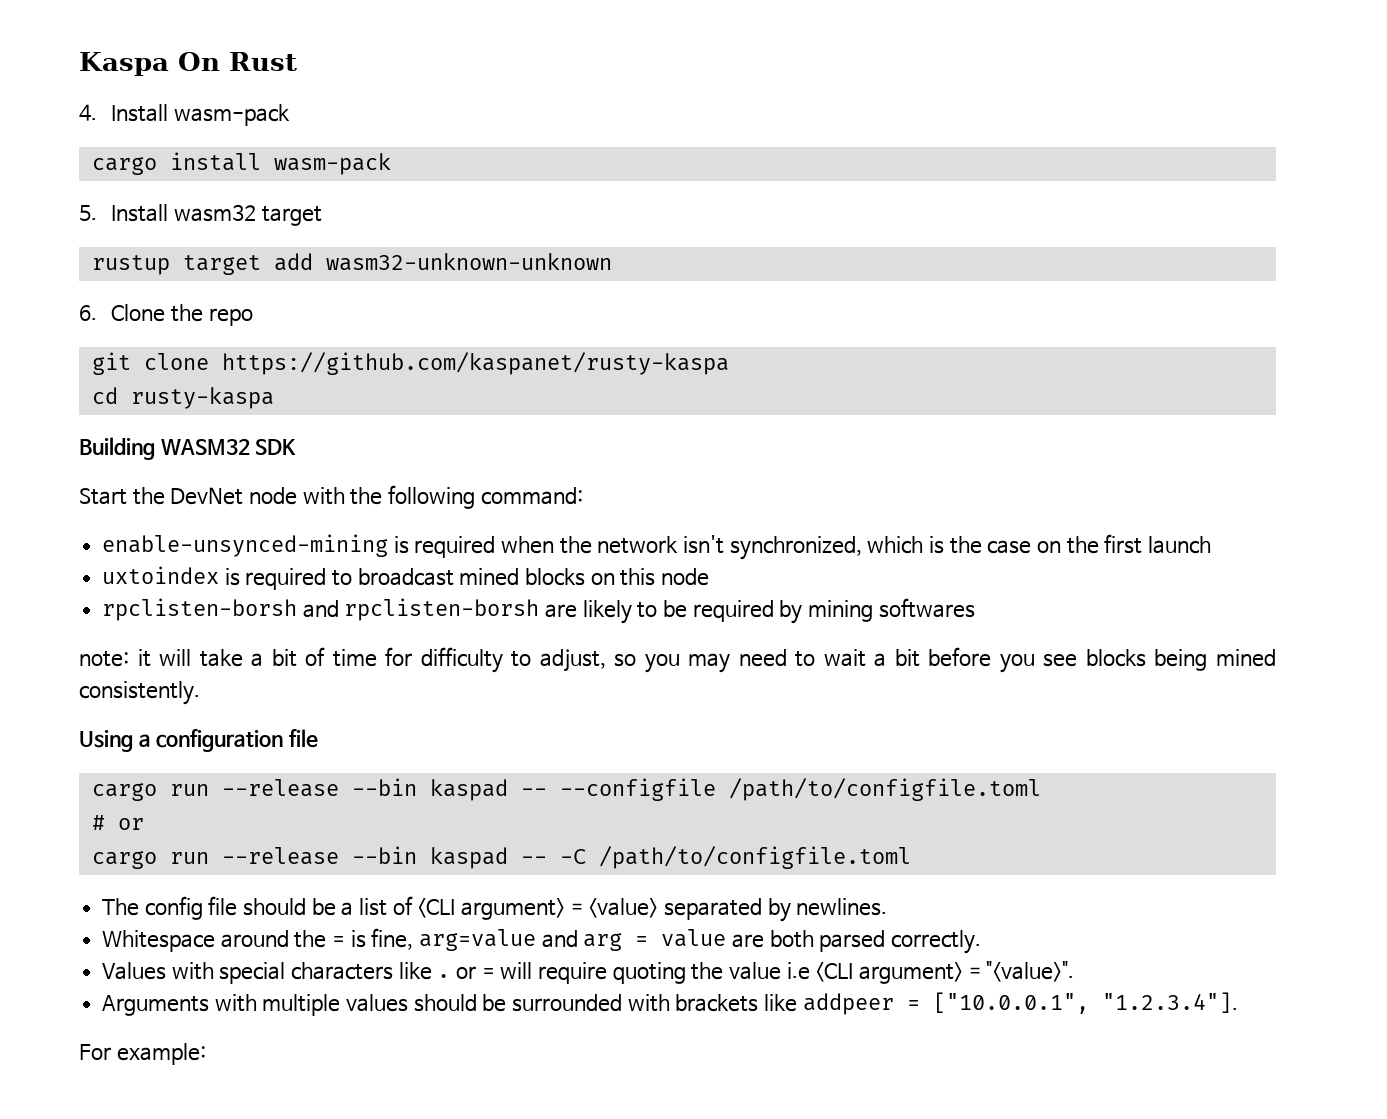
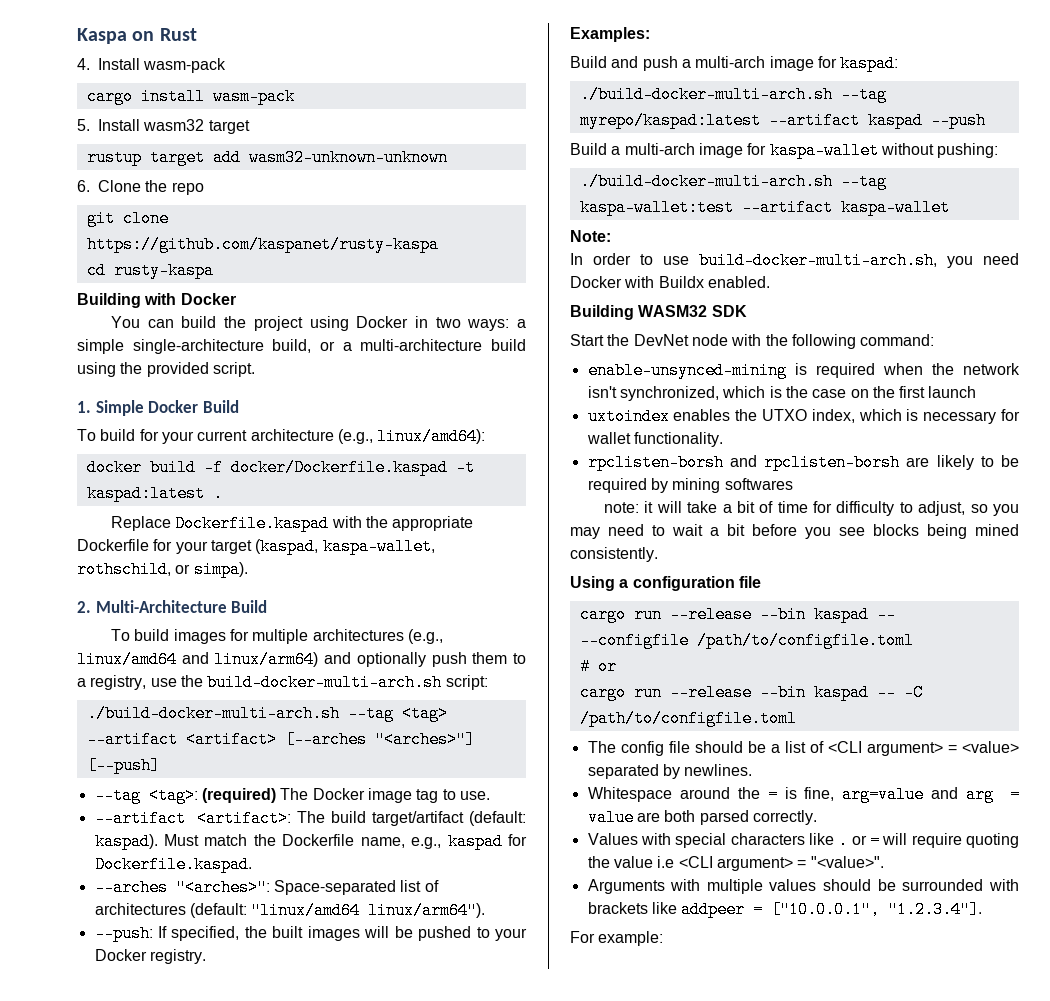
[178,52,220,71] On -> [132,31,155,41] on
(274, 398) none -> [77,293,236,308] [111,316,526,331] [77,339,527,354] [77,362,255,377] [77,400,239,416] [77,428,486,445] [86,459,475,476] [86,485,223,502] [111,515,474,532] [77,538,435,555] [77,561,248,578] [77,600,268,613] [111,629,444,644] [77,651,526,668] [77,674,488,691] [86,705,448,722] [86,731,475,748] [86,757,160,774] [94,787,490,804] [94,810,526,827] [94,833,527,850] [94,856,252,873] [94,879,439,896] [94,902,486,919] [94,925,527,942] [94,949,206,964] [570,27,650,42] [570,55,899,72] [579,86,887,103] [579,112,986,129] [570,142,999,159] [579,173,887,190] [579,199,950,216] [570,230,611,242] [570,252,1019,269] [570,276,770,288] // Building with Docker // You can build the project using Docker in two ways: a simple single-architecture build, or a multi-architecture build using the provided script. // 1. Simple Docker Build // To build for your current architecture (e.g., linux/amd64): // docker build -f docker/Dockerfile.kaspad -t kaspad:latest . // Replace Dockerfile.kaspad with the appropriate Dockerfile for your target (kaspad, kaspa-wallet, rothschild, or simpa). // 2. Multi-Architecture Build // To build images for multiple architectures (e.g., linux/amd64 and linux/arm64) and optionally push them to a registry, use the build-docker-multi-arch.sh script: // ./build-docker-multi-arch.sh --tag <tag> --artifact <artifact> [--arches "<arches>"] [--push] // --tag <tag>: (required) The Docker image tag to use. // --artifact <artifact>: The build target/artifact (default: kaspad). Must match the Dockerfile name, e.g., kaspad for Dockerfile.kaspad. // --arches "<arches>": Space-separated list of architectures (default: "linux/amd64 linux/arm64"). // --push: If specified, the built images will be pushed to your Docker registry. // Examples: // Build and push a multi-arch image for kaspad: // ./build-docker-multi-arch.sh --tag myrepo/kaspad:latest --artifact kaspad --push // Build a multi-arch image for kaspa-wallet without pushing: // ./build-docker-multi-arch.sh --tag kaspa-wallet:test --artifact kaspa-wallet // Note: // In order to use build-docker-multi-arch.sh, you need Docker with Buildx enabled.
[224,568,710,590] is required to broadcast mined blocks on this node -> [673,409,1020,424] [586,432,723,447] enables the UTXO index, which is necessary for wallet functionality.

